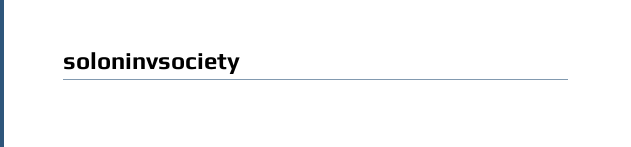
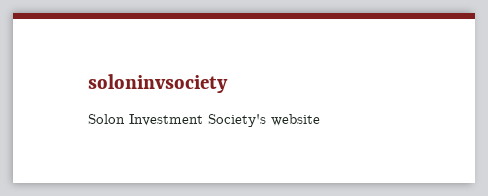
(240, 63) none -> [88,114,320,127] // Solon Investment Society's website

